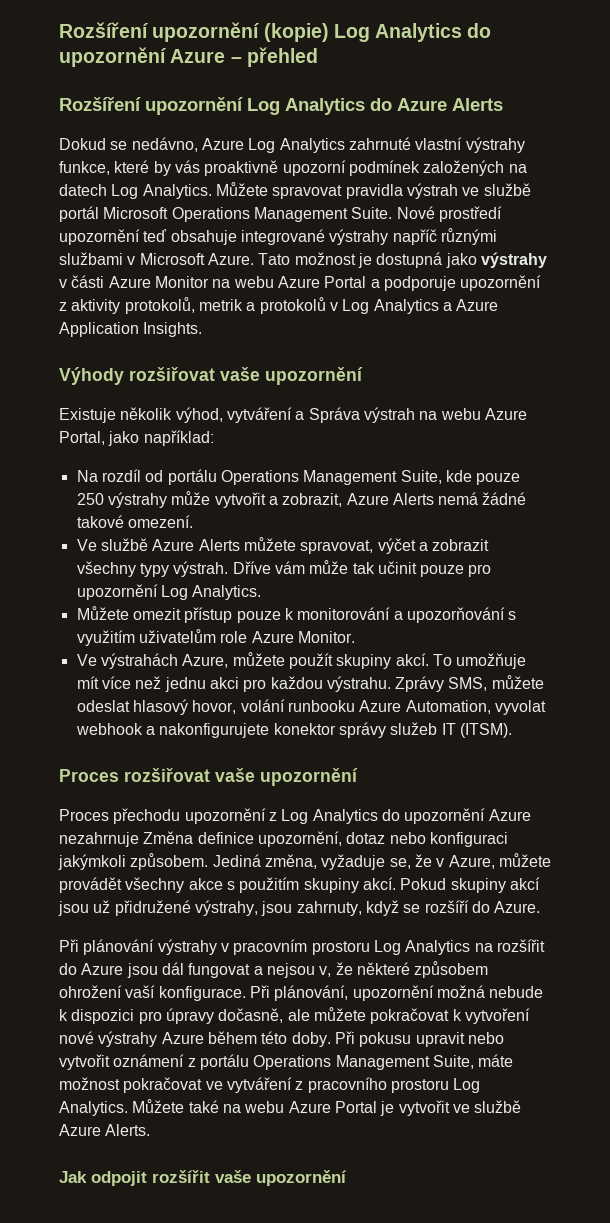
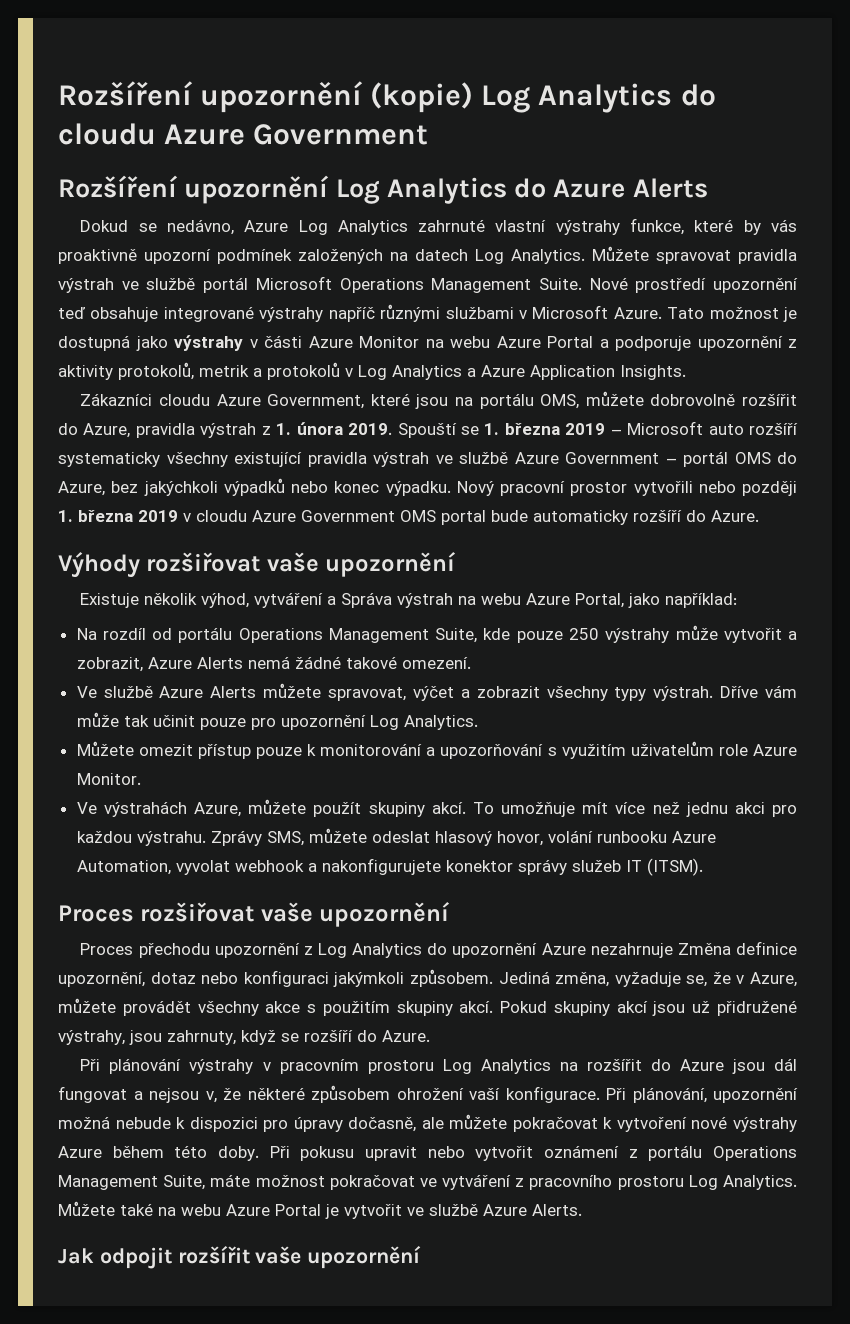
[59,47,318,67] upozornění Azure – přehled -> [58,123,429,145] cloudu Azure Government
(203, 329) none -> [80,391,797,409] [58,421,798,438] [58,451,797,467] [58,478,797,496] [58,510,759,525] // Zákazníci cloudu Azure Government, které jsou na portálu OMS, můžete dobrovolně rozšířit do Azure, pravidla výstrah z 1. února 2019. Spouští se 1. března 2019 – Microsoft auto rozšíří systematicky všechny existující pravidla výstrah ve službě Azure Government – portál OMS do Azure, bez jakýchkoli výpadků nebo konec výpadku. Nový pracovní prostor vytvořili nebo později 1. března 2019 v cloudu Azure Government OMS portal bude automaticky rozšíří do Azure.

